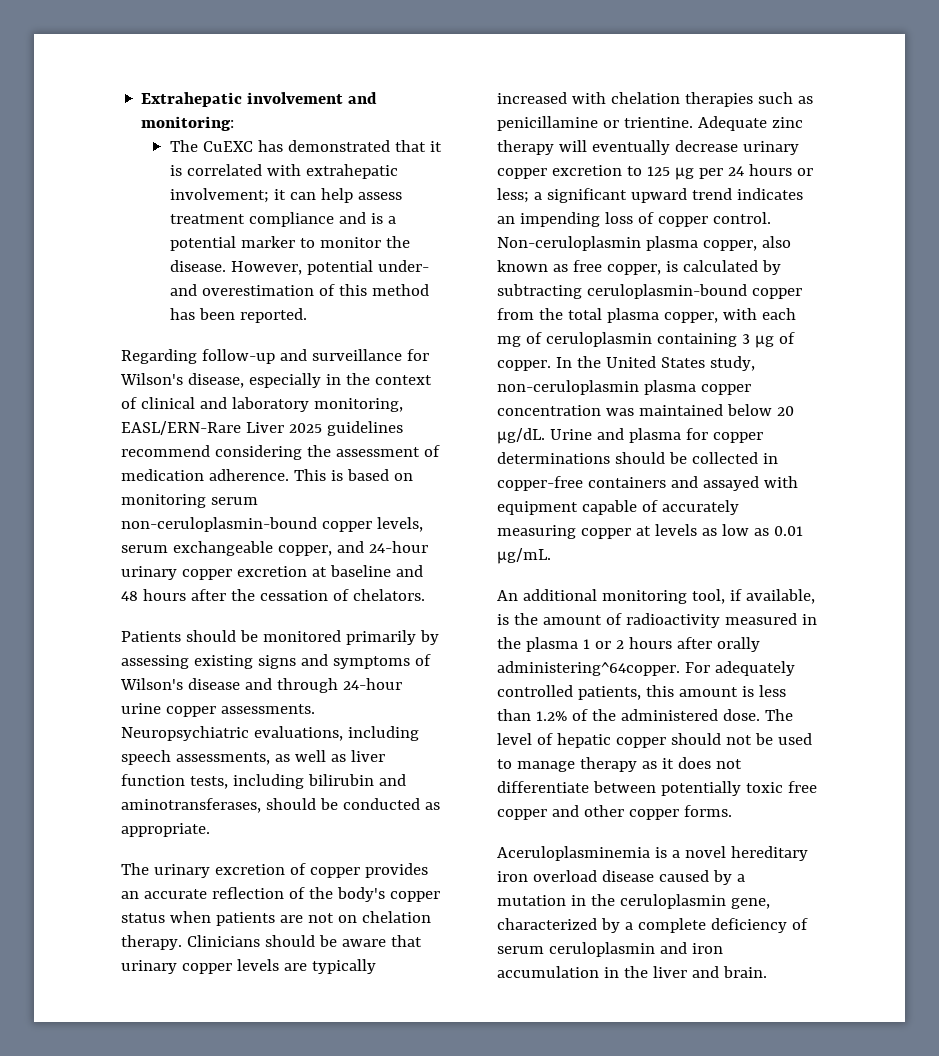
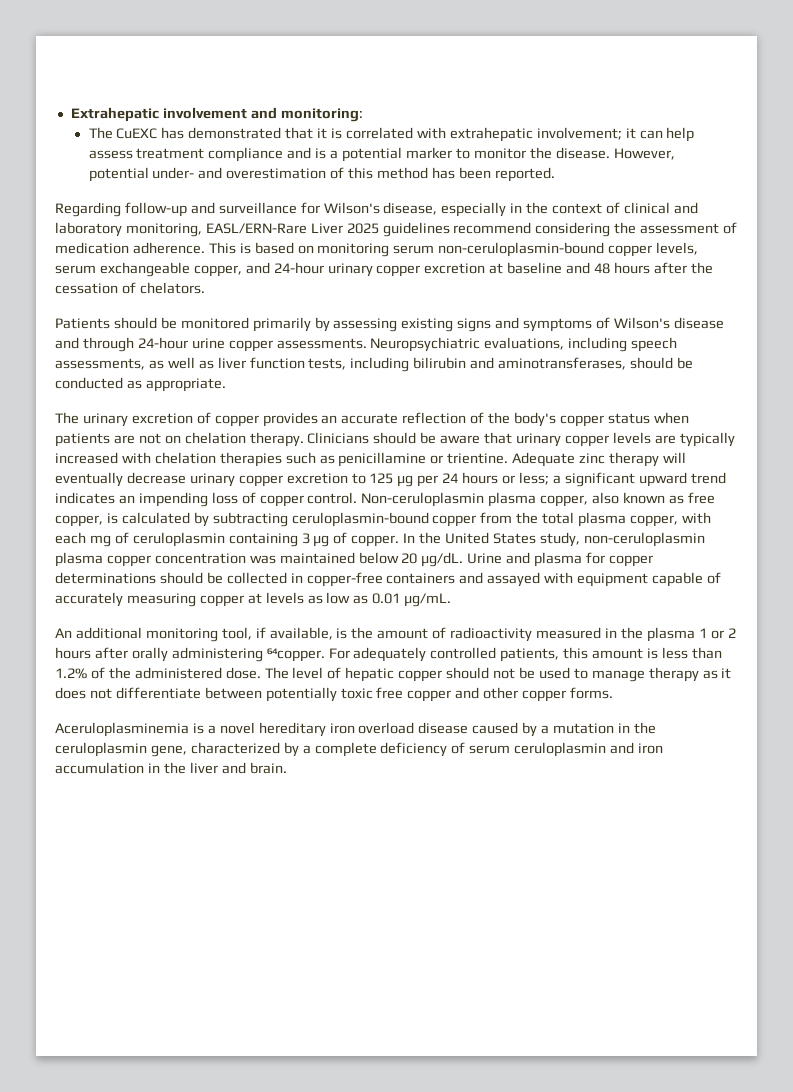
[497,661,680,676] administering^64copper. -> [171,647,325,662] administering ⁶⁴copper.

